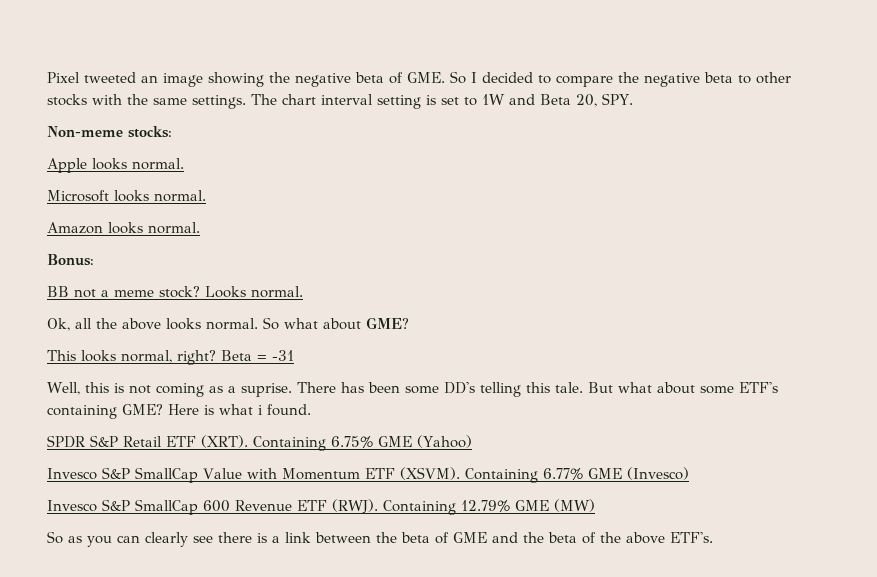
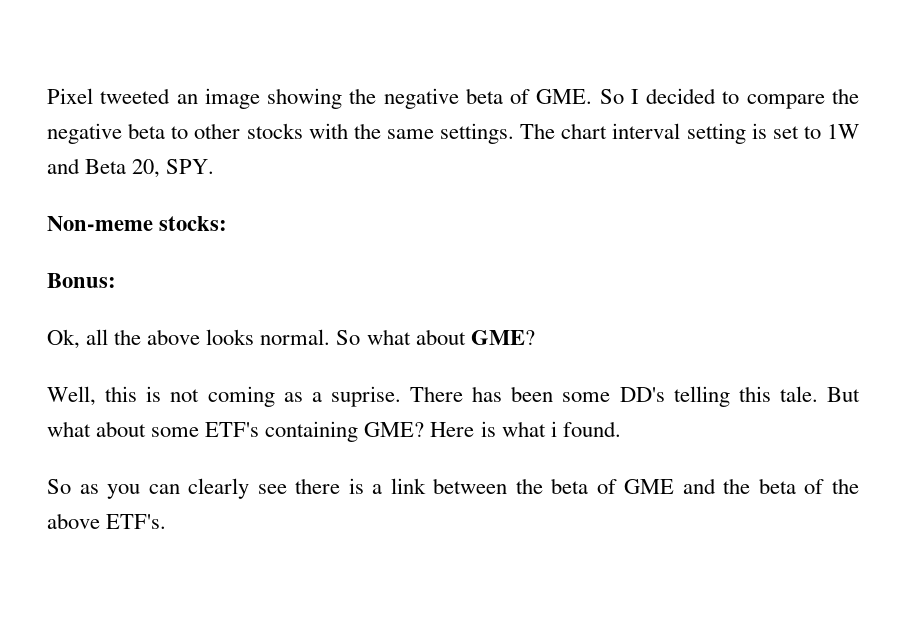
[47,158,184,173] [47,190,206,202] [47,222,200,234] [47,254,94,266] [47,286,303,298] Apple looks normal. // Microsoft looks normal. // Amazon looks normal. // Bonus: // BB not a meme stock? Looks normal. -> [47,273,116,288] Bonus:
[47,350,294,365] // This looks normal, right? Beta = -31 -> (535, 337) none
[47,435,472,451] [47,467,689,483] [47,499,595,515] // SPDR S&P Retail ETF (XRT). Containing 6.75% GME (Yahoo) // Invesco S&P SmallCap Value with Momentum ETF (XSVM). Containing 6.77% GME (Invesco) // Invesco S&P SmallCap 600 Revenue ETF (RWJ). Containing 12.79% GME (MW) -> (621, 429) none

